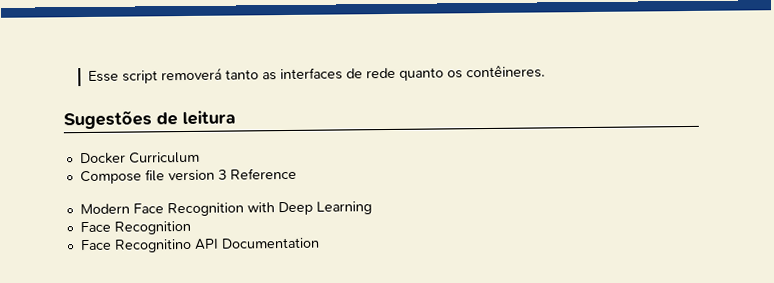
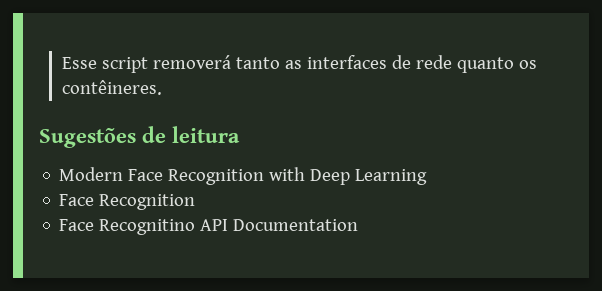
[79,151,200,165] [79,167,297,185] // Docker Curriculum // Compose file version 3 Reference -> (240, 134) none

